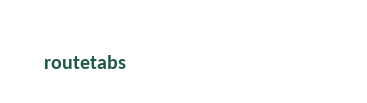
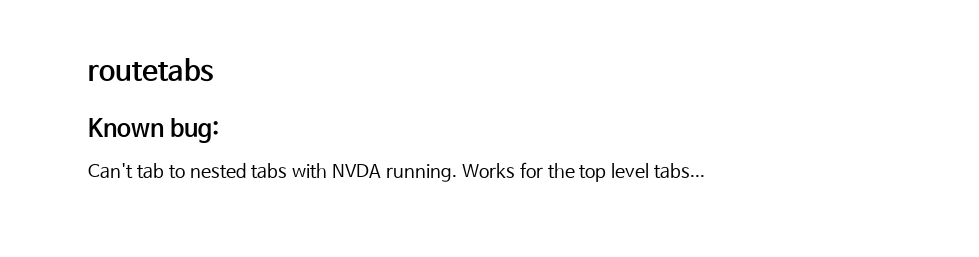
(126, 62) none -> [88,118,220,143] [88,162,706,182] // Known bug: // Can't tab to nested tabs with NVDA running. Works for the top level tabs...

